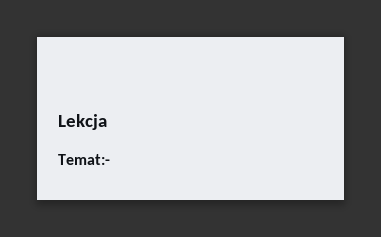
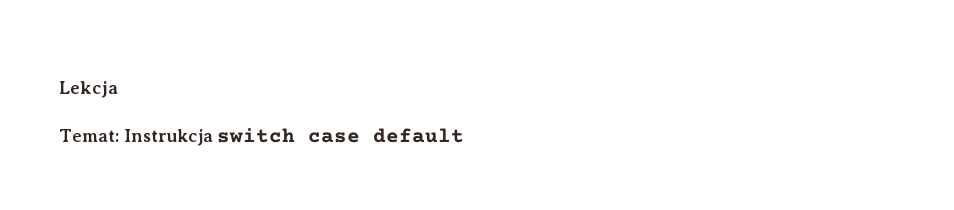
[58,154,110,165] Temat:- -> [59,128,465,146] Temat: Instrukcja switch case default

